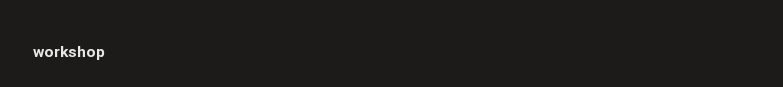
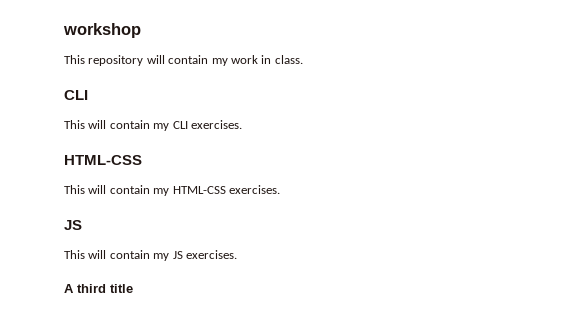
(105, 53) none -> [64,55,303,66] [64,90,88,100] [64,120,242,131] [64,155,142,165] [64,185,280,196] [64,220,82,230] [64,250,237,261] [64,284,133,293] // This repository will contain my work in class. // CLI // This will contain my CLI exercises. // HTML-CSS // This will contain my HTML-CSS exercises. // JS // This will contain my JS exercises. // A third title

